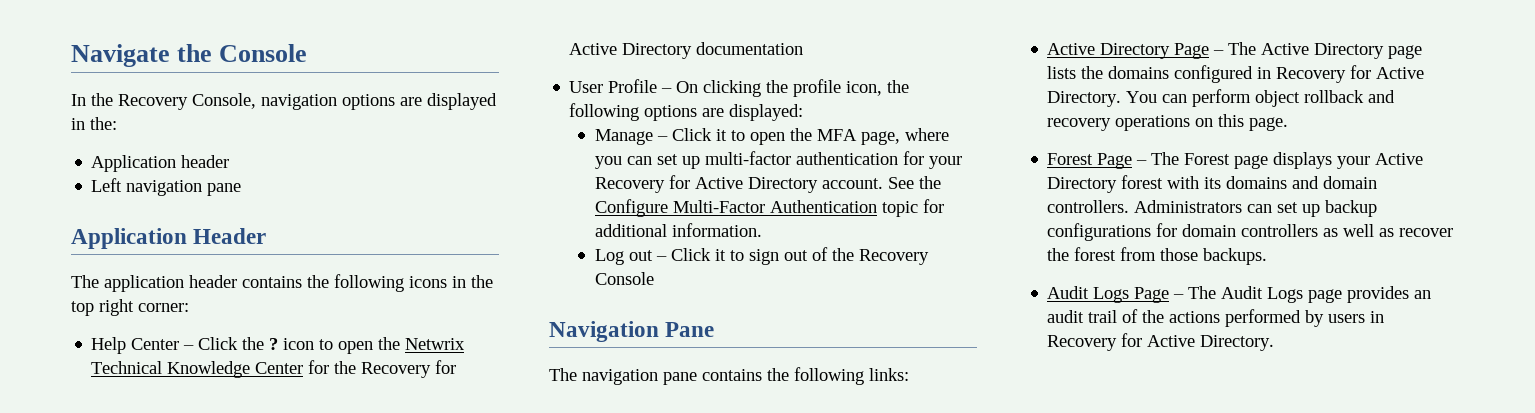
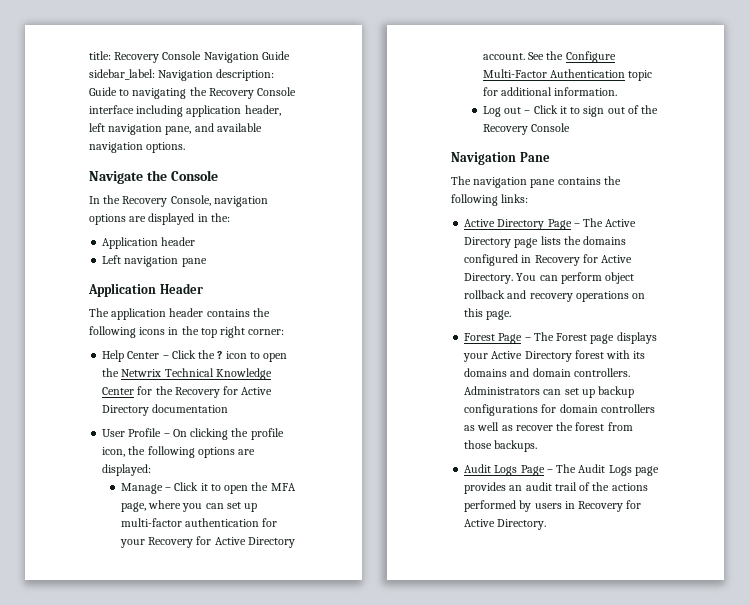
(71, 55) none -> [89,51,290,63] [89,69,275,81] [89,87,297,99] [89,105,281,117] [89,123,262,135] [89,142,186,153] title: Recovery Console Navigation Guide sidebar_label: Navigation description: Guide to navigating the Recovery Console interface including application header, left navigation pane, and available navigation options. //

